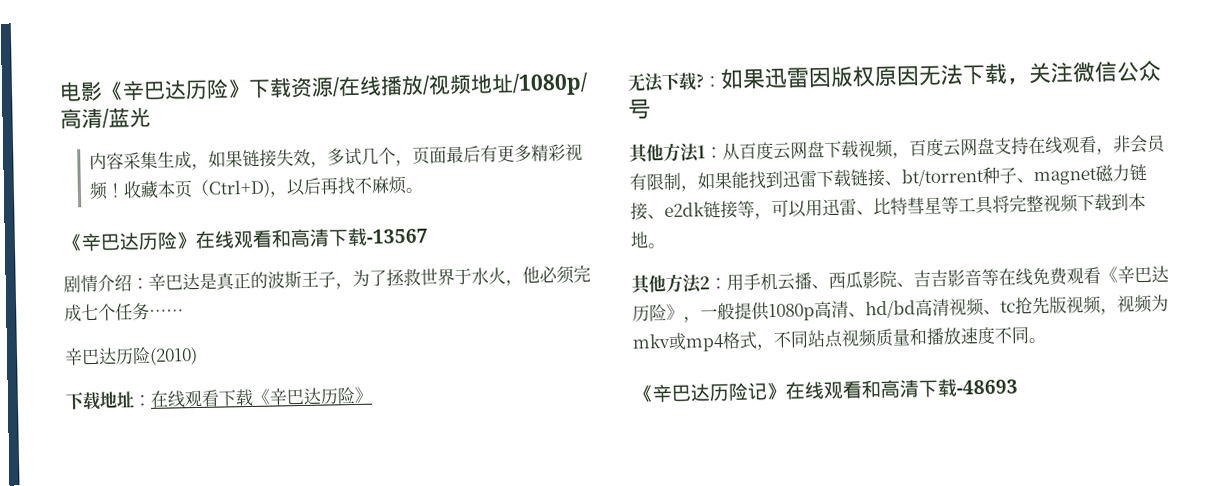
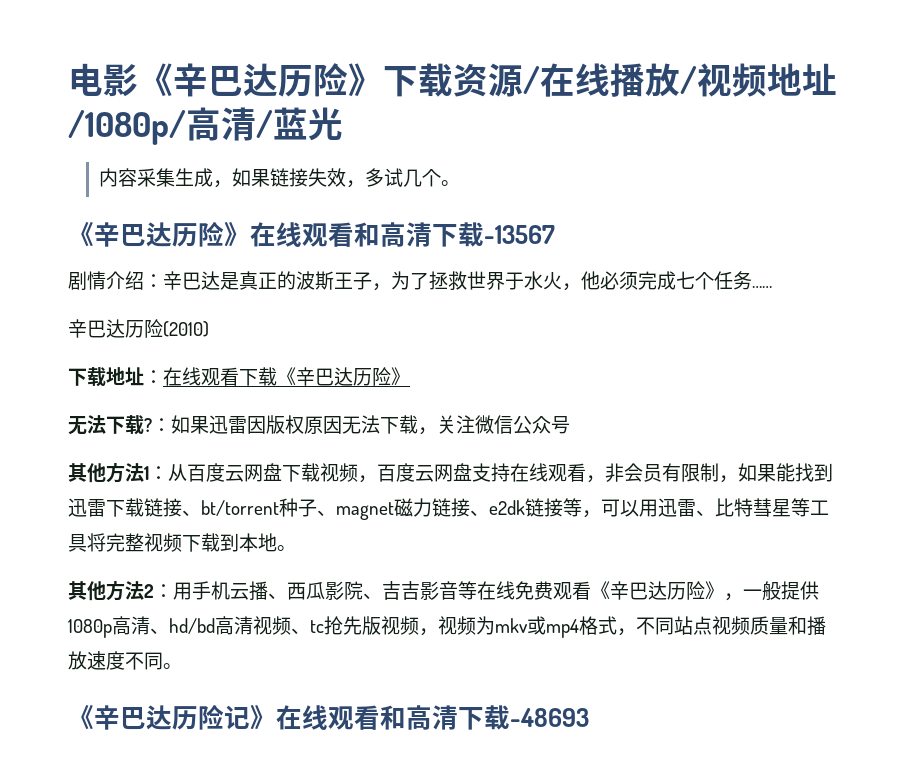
[395,143,584,167] [89,175,408,200] ，页面最后有更多精彩视频！收藏本页（Ctrl+D)，以后再找不麻烦 -> (442, 178) none

